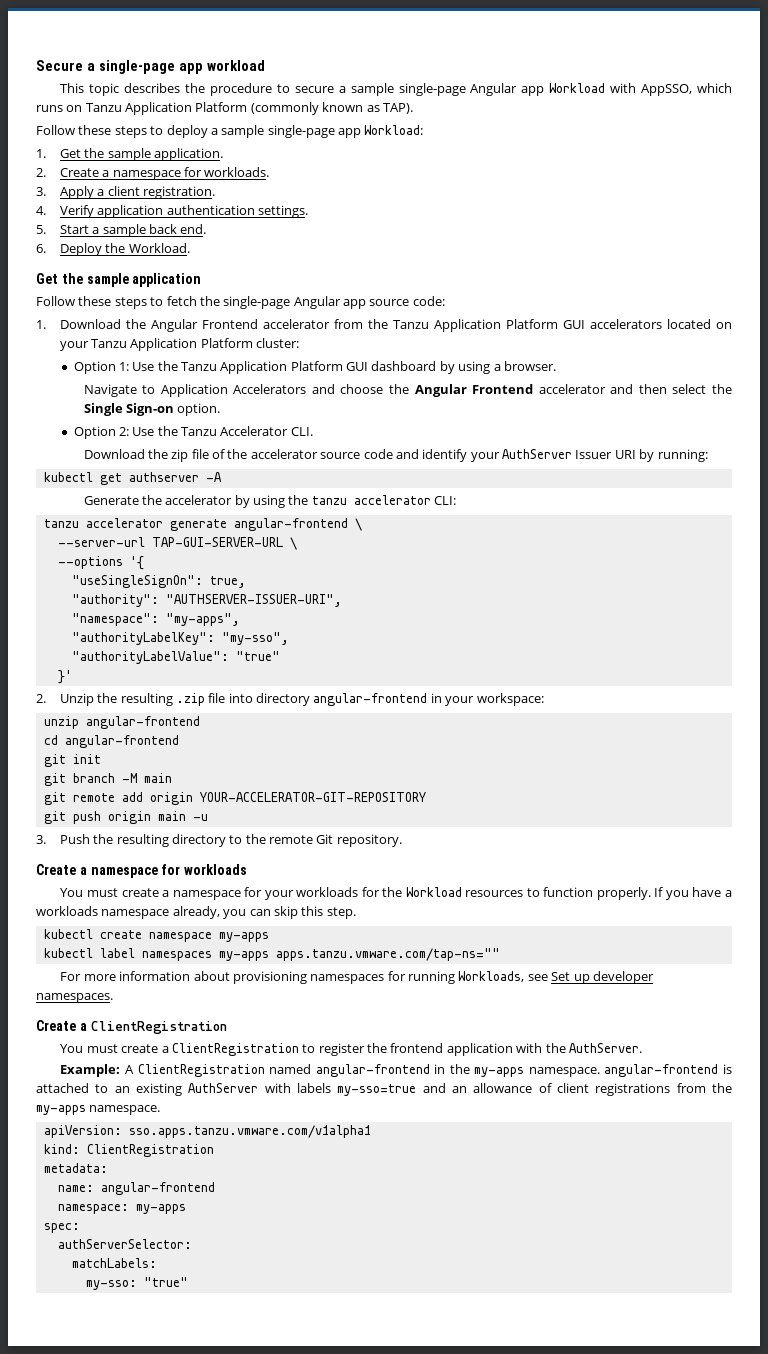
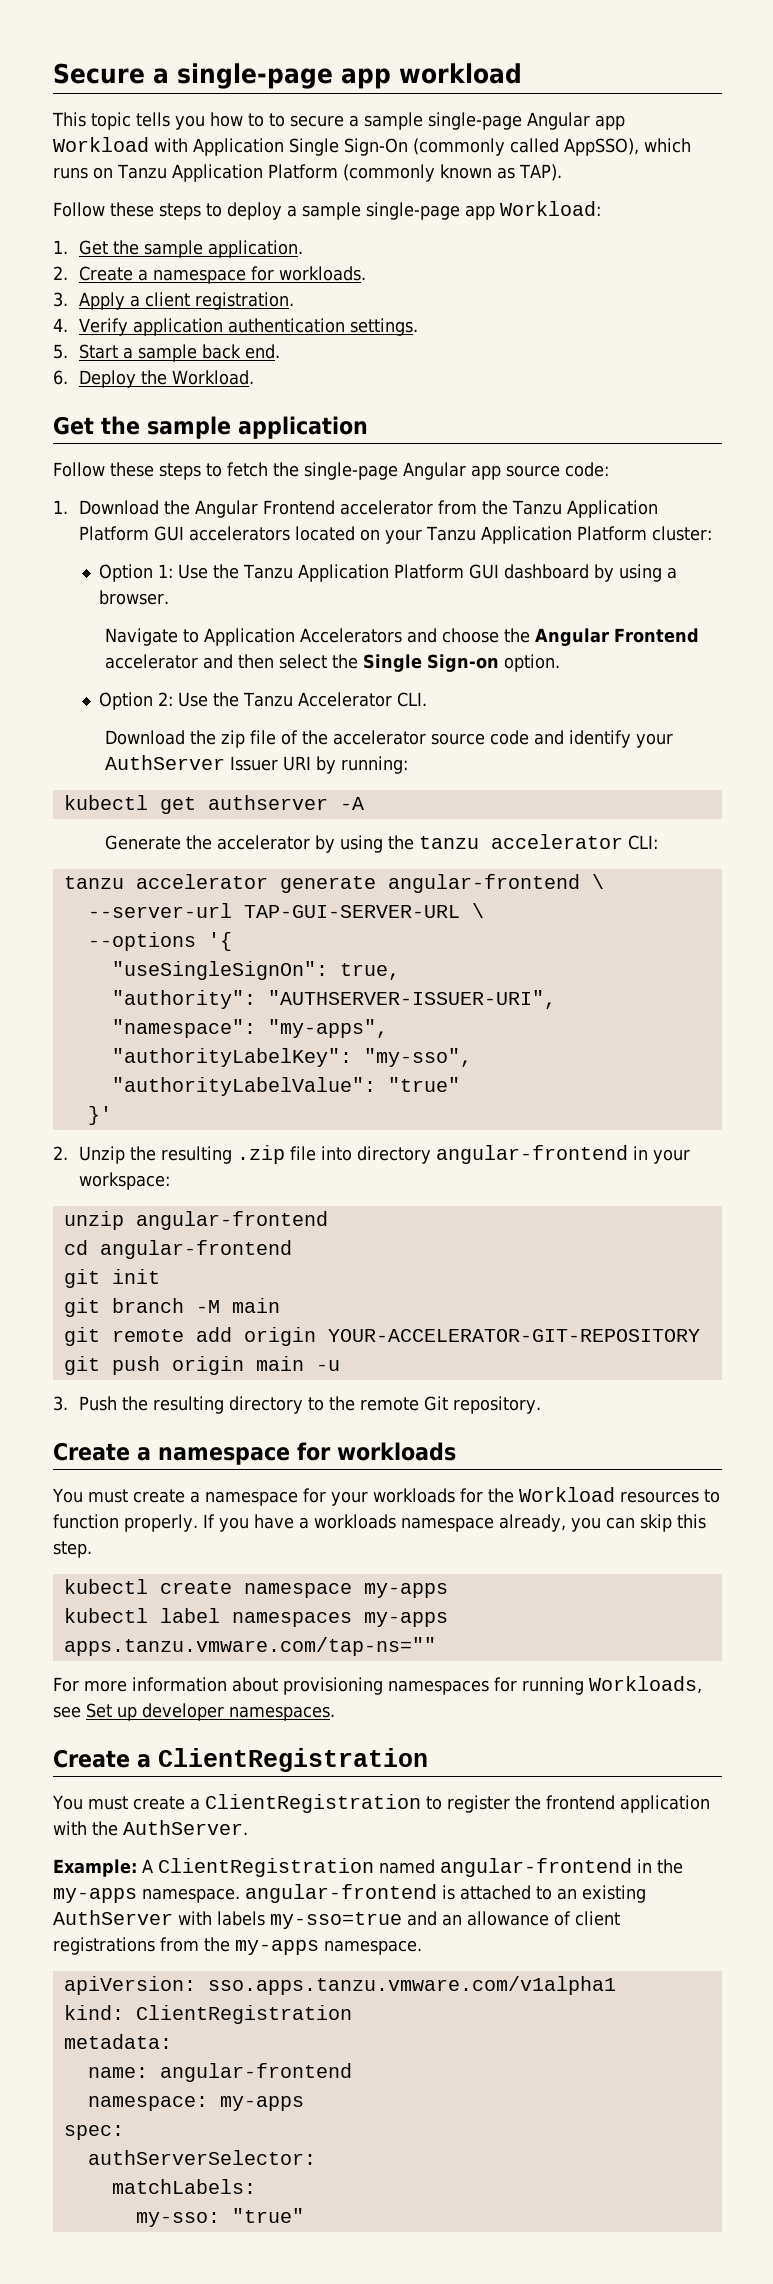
[124,83,273,96] describes the procedure -> [136,112,264,130] tells you how to
[641,84,693,96] AppSSO, -> [193,138,639,156] Application Single Sign-On (commonly called AppSSO),

